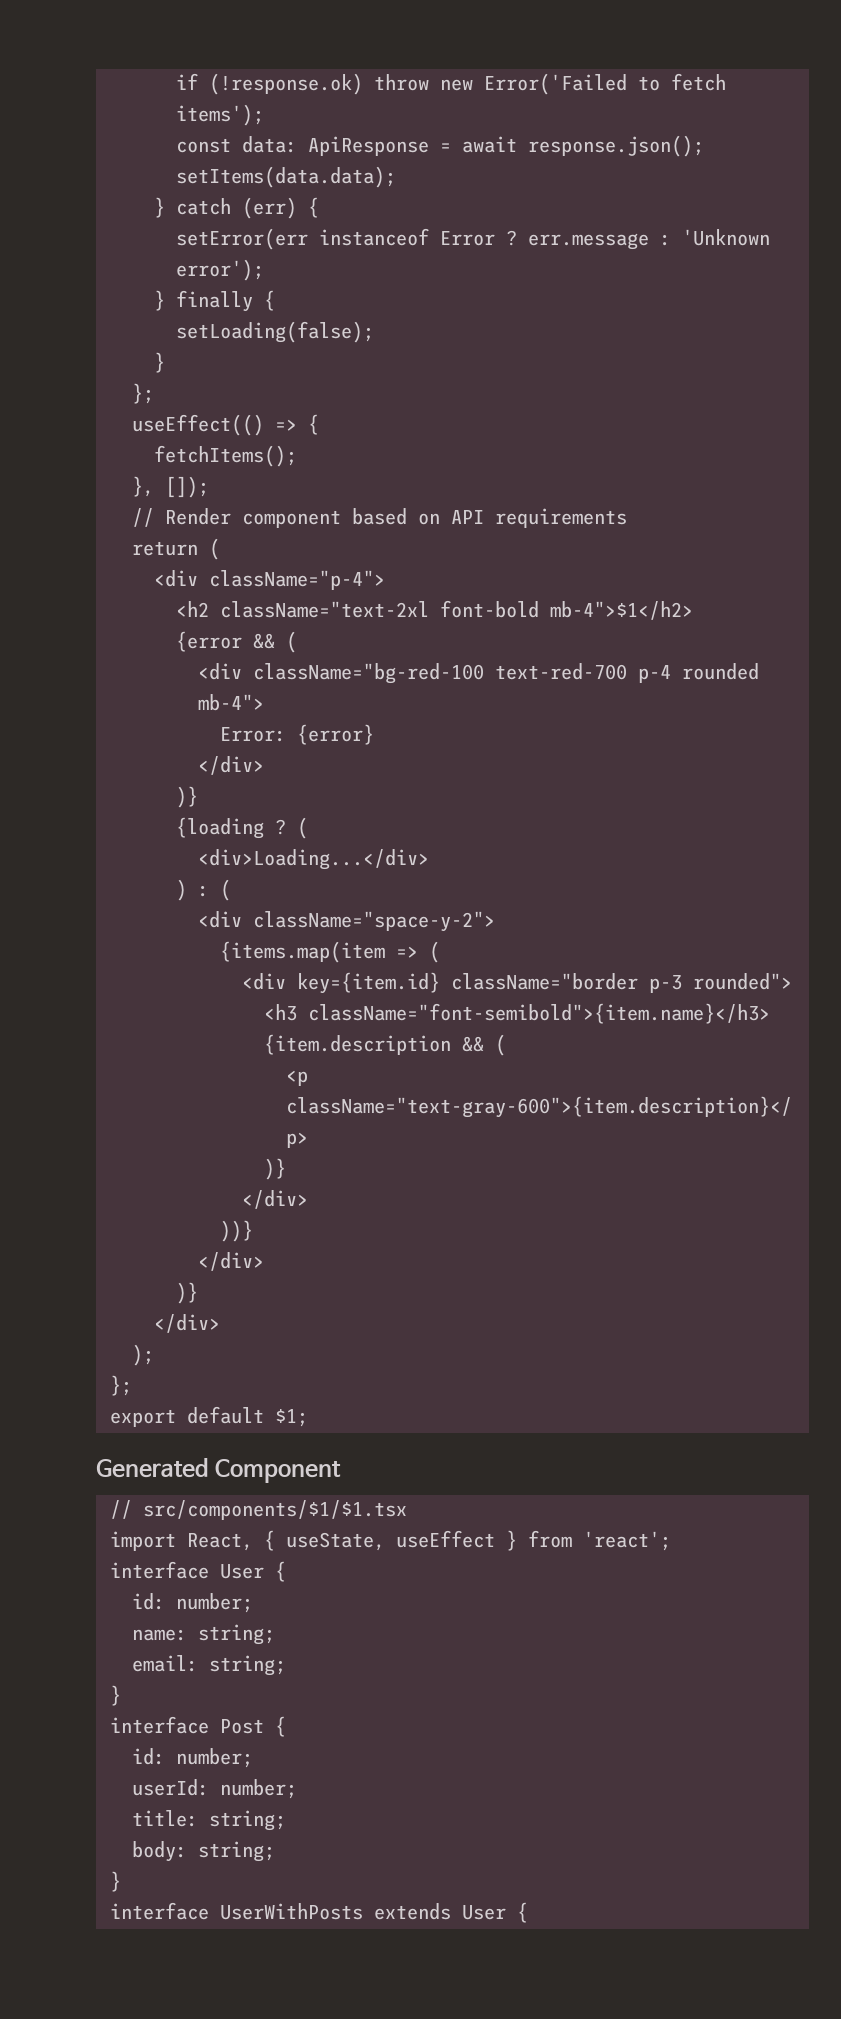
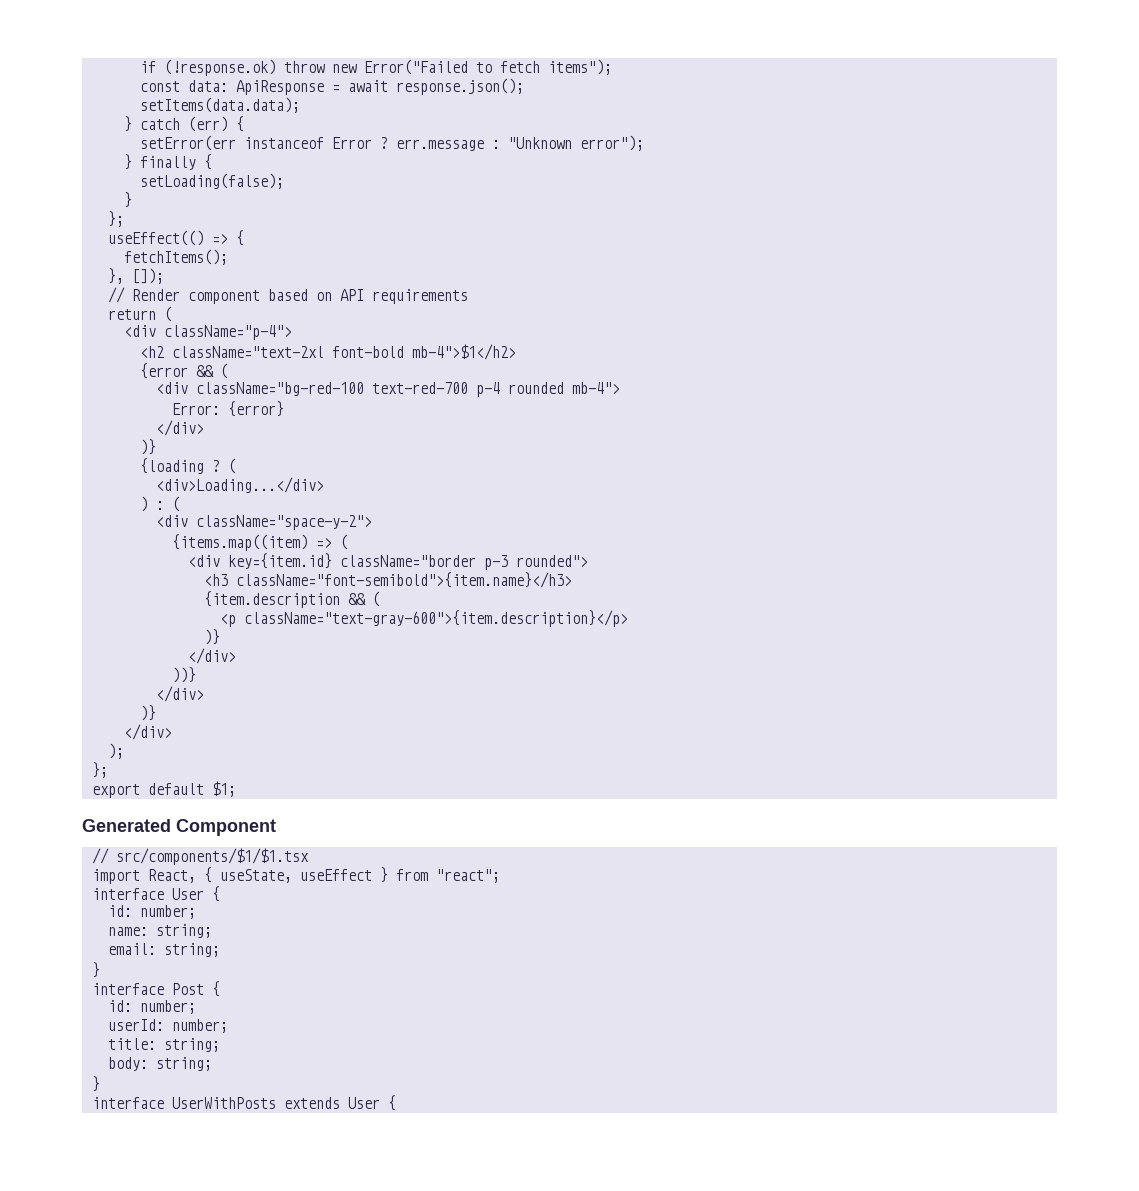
[483,73,627,95] Error('Failed -> [363,59,468,75] Error("Failed
[175,104,264,126] items'); -> [547,59,612,75] items");
[681,229,770,246] [175,259,264,281] 'Unknown error'); -> [507,135,644,151] "Unknown error");
[219,941,385,963] {items.map(item -> [171,534,308,551] {items.map((item)
[582,1531,671,1551] 'react'; -> [435,869,500,883] "react";

